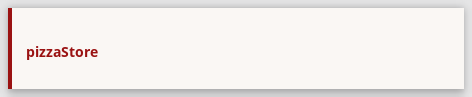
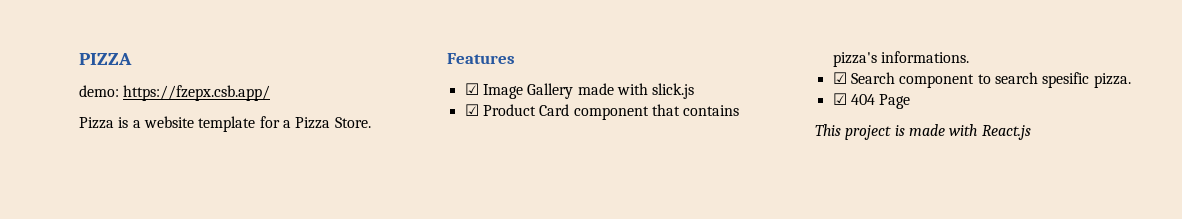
[26,46,98,60] pizzaStore -> [79,53,132,65] [79,85,271,101] [79,116,371,132] [447,53,515,64] [464,83,695,99] [464,104,740,120] [832,51,969,67] [832,72,1131,88] [832,93,911,109] [815,124,1031,140] PIZZA // demo: https://fzepx.csb.app/ // Pizza is a website template for a Pizza Store. // Features // ☑ Image Gallery made with slick.js // ☑ Product Card component that contains pizza's informations. // ☑ Search component to search spesific pizza. // ☑ 404 Page // This project is made with React.js

